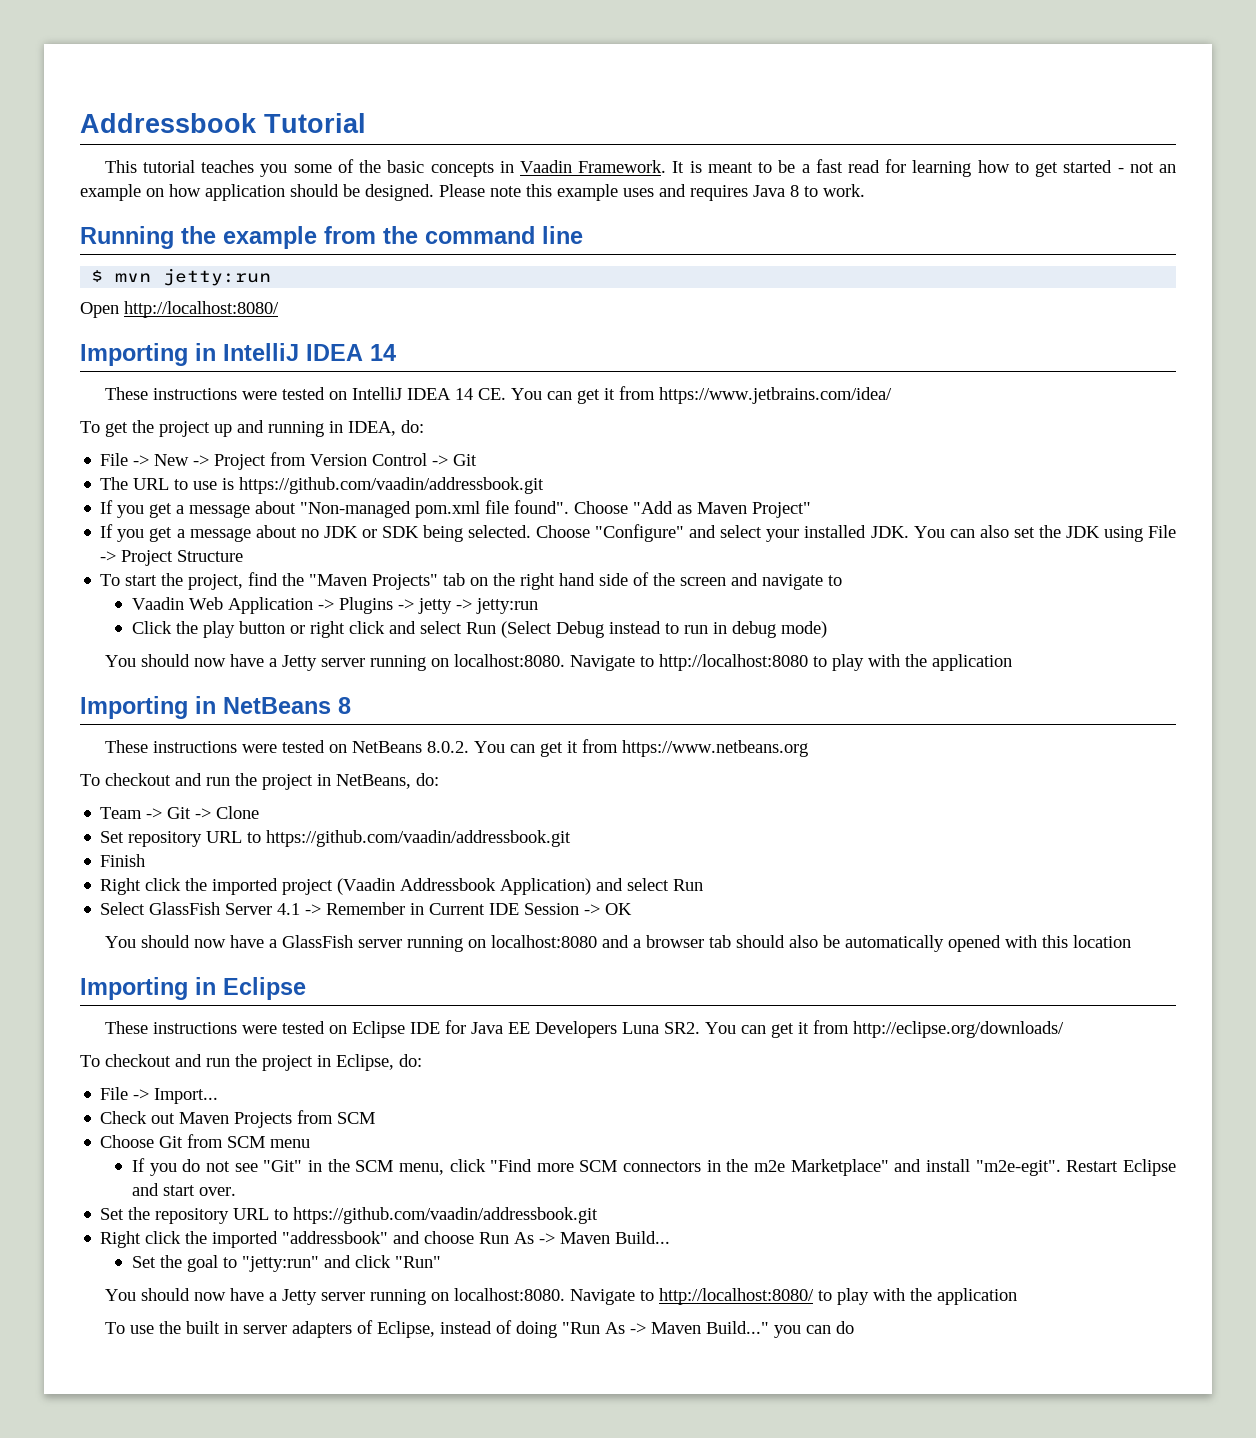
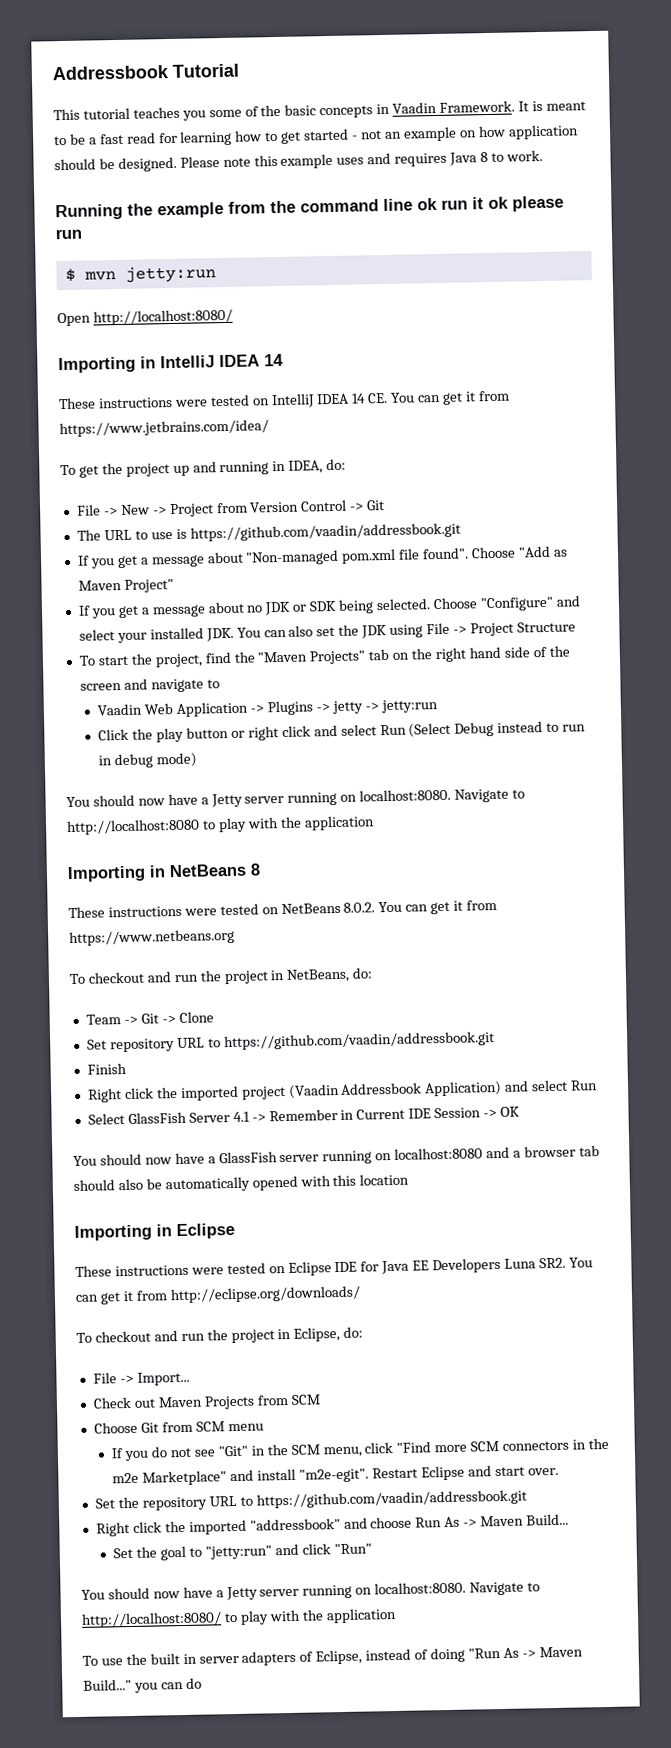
(583, 235) none -> [417,195,564,212] [55,228,82,240] ok run it ok please run

